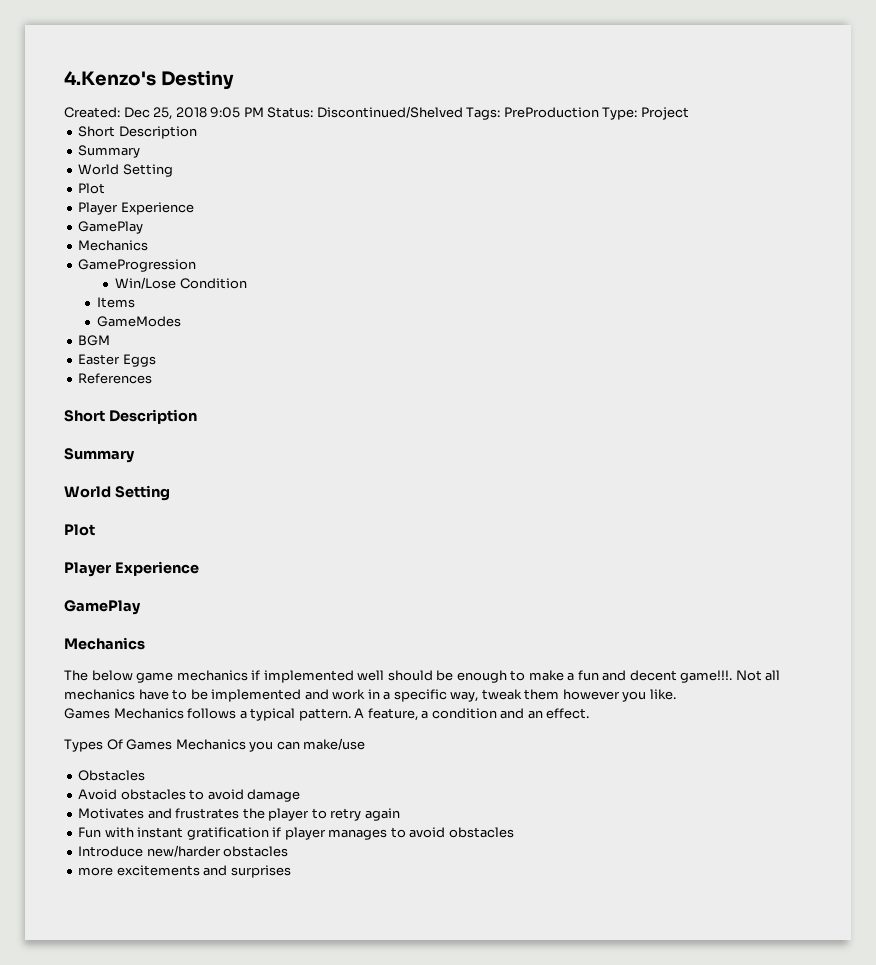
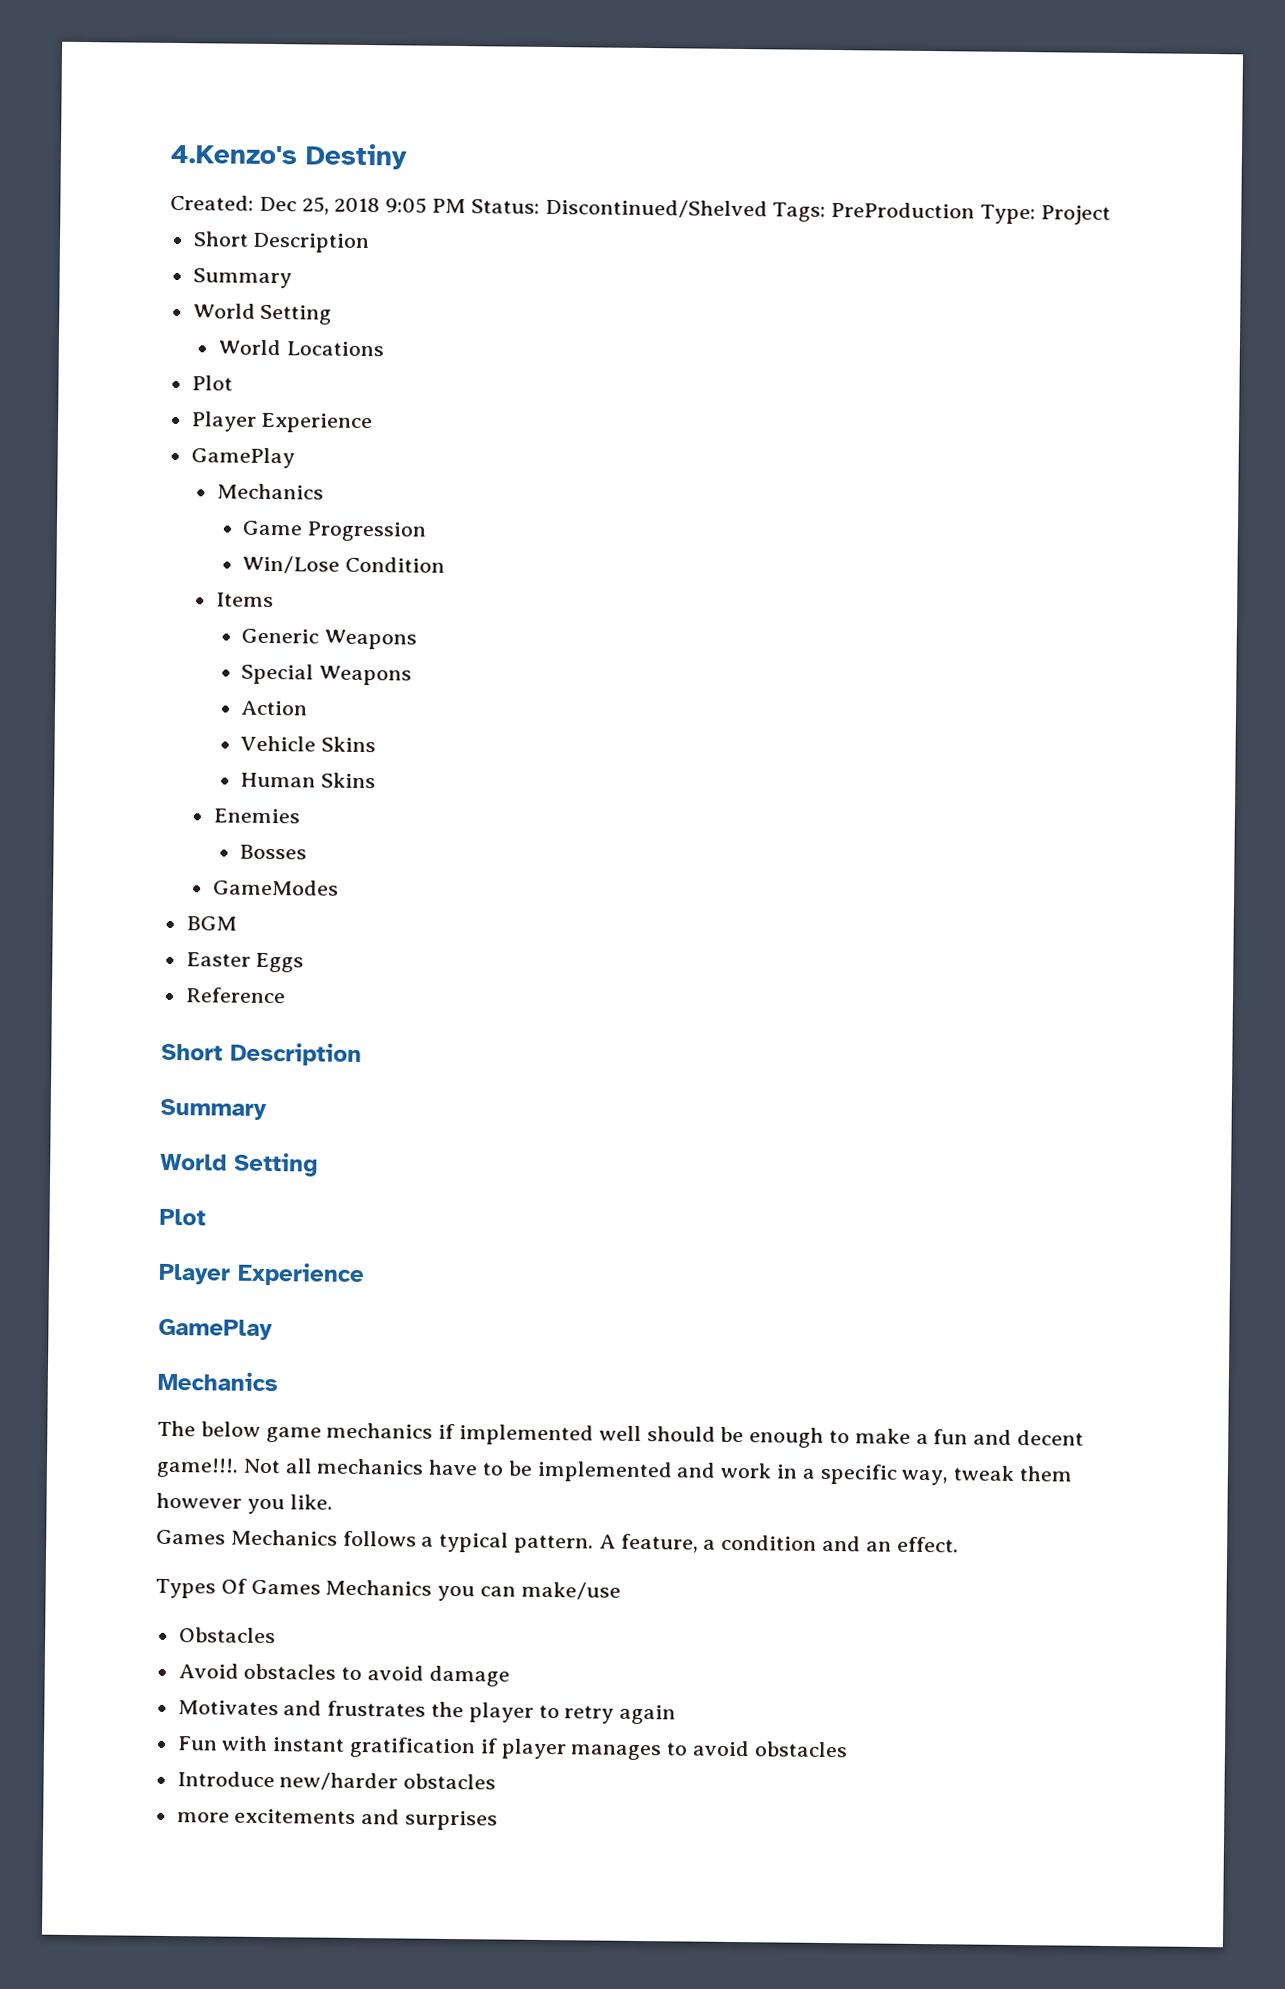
[78,183,106,194] [78,202,194,215] [78,221,144,234] [78,240,149,251] [78,259,197,272] // Plot // Player Experience // GamePlay // Mechanics // GameProgression -> [217,339,384,357] [191,375,233,391] [190,411,374,434] [190,447,295,469] [216,483,324,500] [241,520,427,542] // World Locations // Plot // Player Experience // GamePlay // Mechanics // Game Progression
(135, 302) none -> [240,628,417,650] [240,663,412,686] [239,700,308,716] [239,735,376,753] [239,772,376,789] [212,808,300,824] [238,844,307,860] // Generic Weapons // Special Weapons // Action // Vehicle Skins // Human Skins // Enemies // Bosses
[78,373,153,384] References -> [184,987,286,1004] Reference

